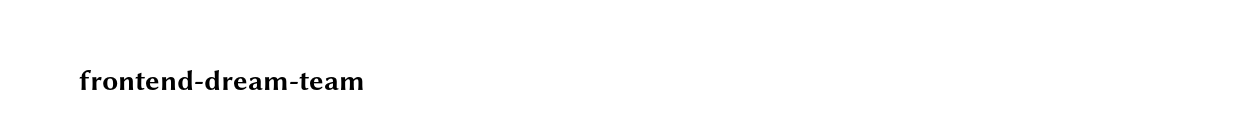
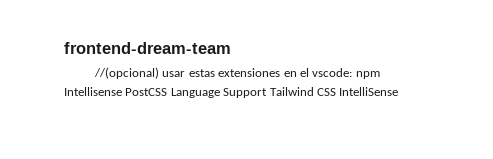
(365, 80) none -> [94,67,380,79] [64,87,399,98] // //(opcional) usar estas extensiones en el vscode: npm Intellisense PostCSS Language Support Tailwind CSS IntelliSense

